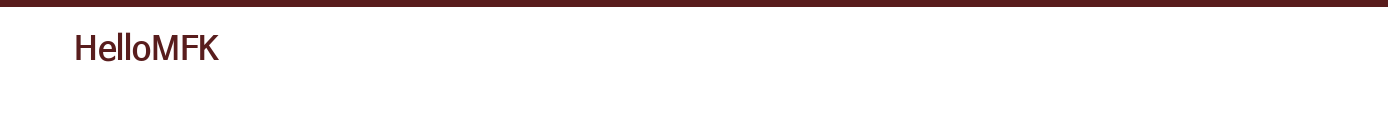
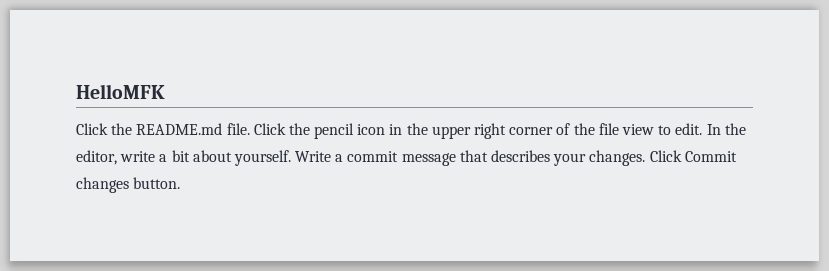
(220, 47) none -> [76,123,746,139] [76,150,737,166] [76,177,181,193] // Click the README.md file. Click the pencil icon in the upper right corner of the file view to edit. In the editor, write a bit about yourself. Write a commit message that describes your changes. Click Commit changes button.

